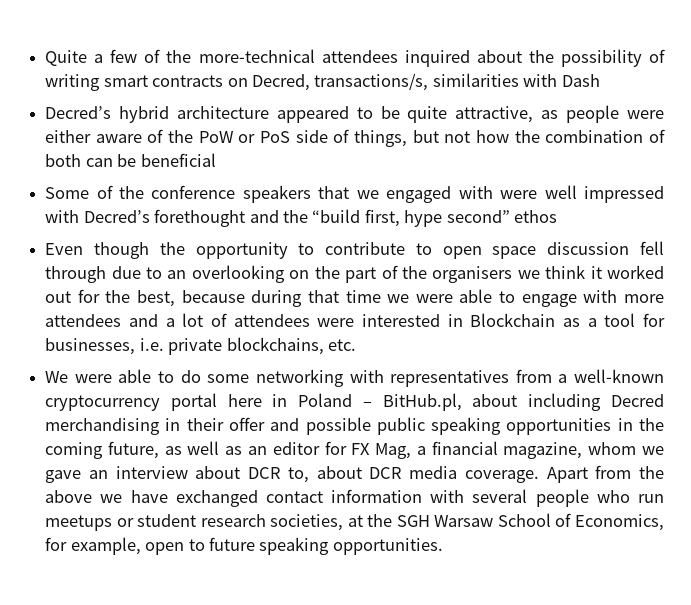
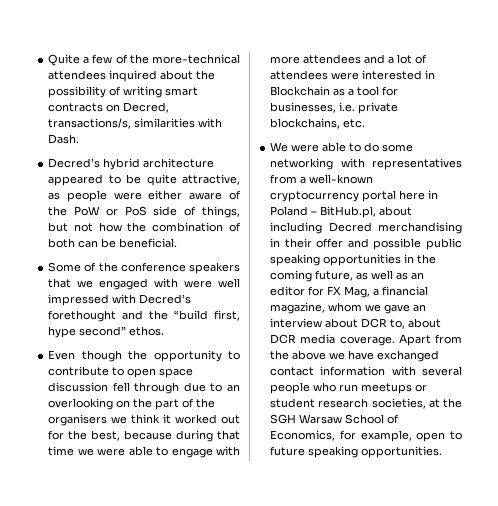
[561,74,600,87] Dash -> [48,134,80,144] Dash.
[140,153,216,167] beneficial -> [119,238,178,248] beneficial.
[514,210,558,223] ethos -> [129,326,165,336] ethos.

